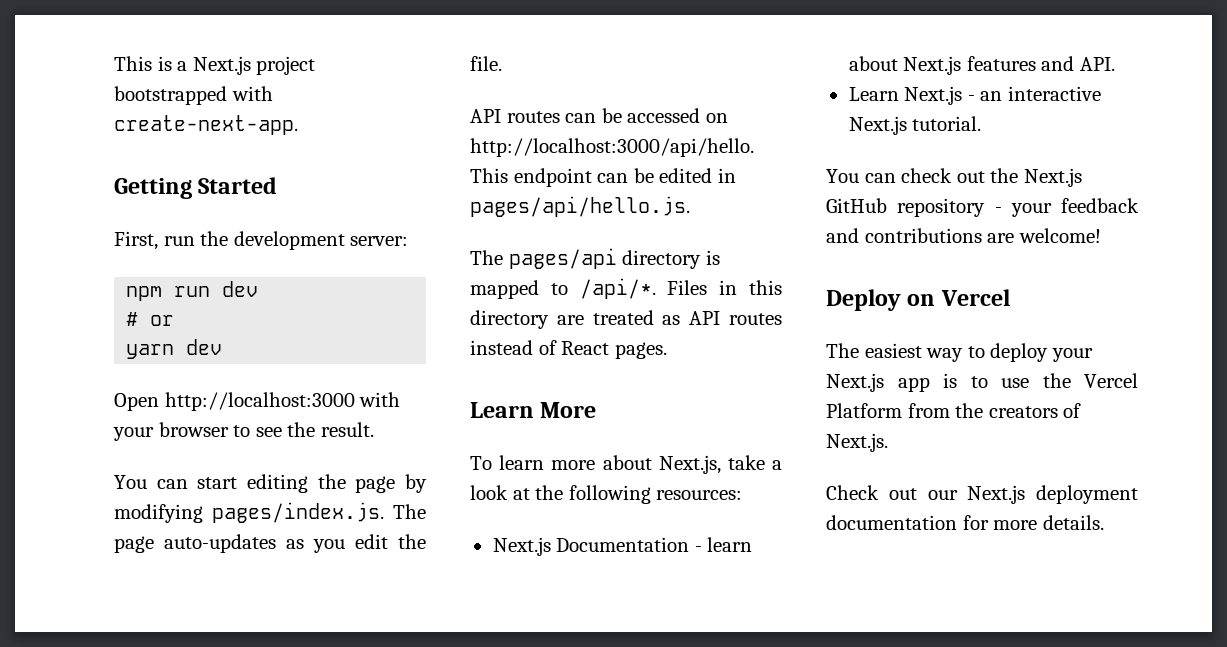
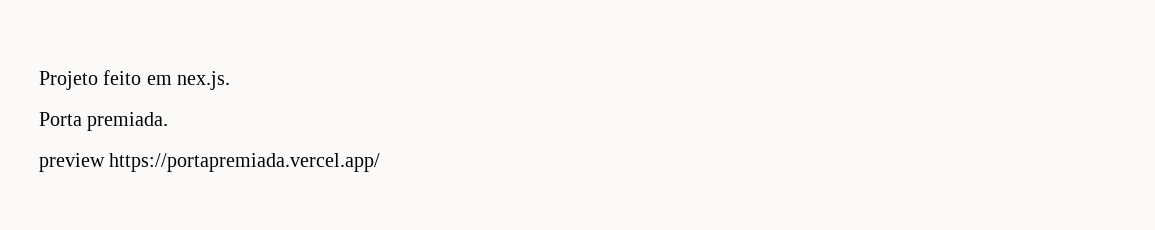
[114,56,316,75] [114,86,273,105] [114,115,298,135] [114,177,278,199] [114,231,409,250] [126,281,259,301] [126,312,175,326] [126,339,223,359] [114,392,401,411] [113,422,374,441] [114,474,428,493] [114,502,426,523] [114,534,426,553] [470,56,502,71] [470,108,728,123] [470,138,754,157] [470,168,736,187] [470,196,690,217] [470,248,720,269] [470,278,782,299] [470,310,782,329] [470,340,667,359] [470,402,597,418] [470,455,782,474] [470,485,743,504] [492,537,753,556] [848,56,1115,75] [848,86,1101,105] [848,116,982,135] [826,168,1082,187] [826,198,1139,217] [826,228,1101,243] [826,289,1010,311] [826,343,1093,362] [826,373,1138,392] [826,403,1082,418] [826,433,888,452] [826,485,1138,504] [826,515,1104,530] This is a Next.js project bootstrapped with create-next-app. // Getting Started // First, run the development server: // npm run dev // # or // yarn dev // Open http://localhost:3000 with your browser to see the result. // You can start editing the page by modifying pages/index.js. The page auto-updates as you edit the file. // API routes can be accessed on http://localhost:3000/api/hello. This endpoint can be edited in pages/api/hello.js. // The pages/api directory is mapped to /api/*. Files in this directory are treated as API routes instead of React pages. // Learn More // To learn more about Next.js, take a look at the following resources: // Next.js Documentation - learn about Next.js features and API. // Learn Next.js - an interactive Next.js tutorial. // You can check out the Next.js GitHub repository - your feedback and contributions are welcome! // Deploy on Vercel // The easiest way to deploy your Next.js app is to use the Vercel Platform from the creators of Next.js. // Check out our Next.js deployment documentation for more details. -> [39,70,231,90] [39,112,169,131] [39,153,381,172] Projeto feito em nex.js. // Porta premiada. // preview https://portapremiada.vercel.app/

